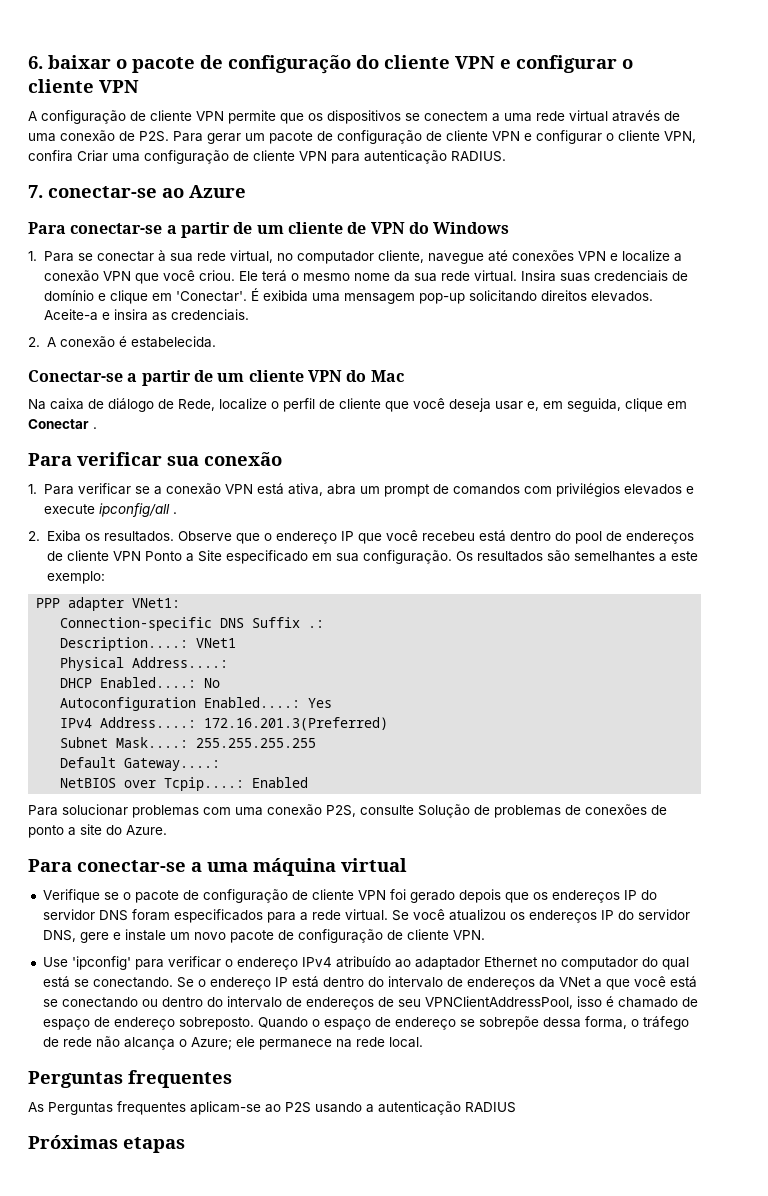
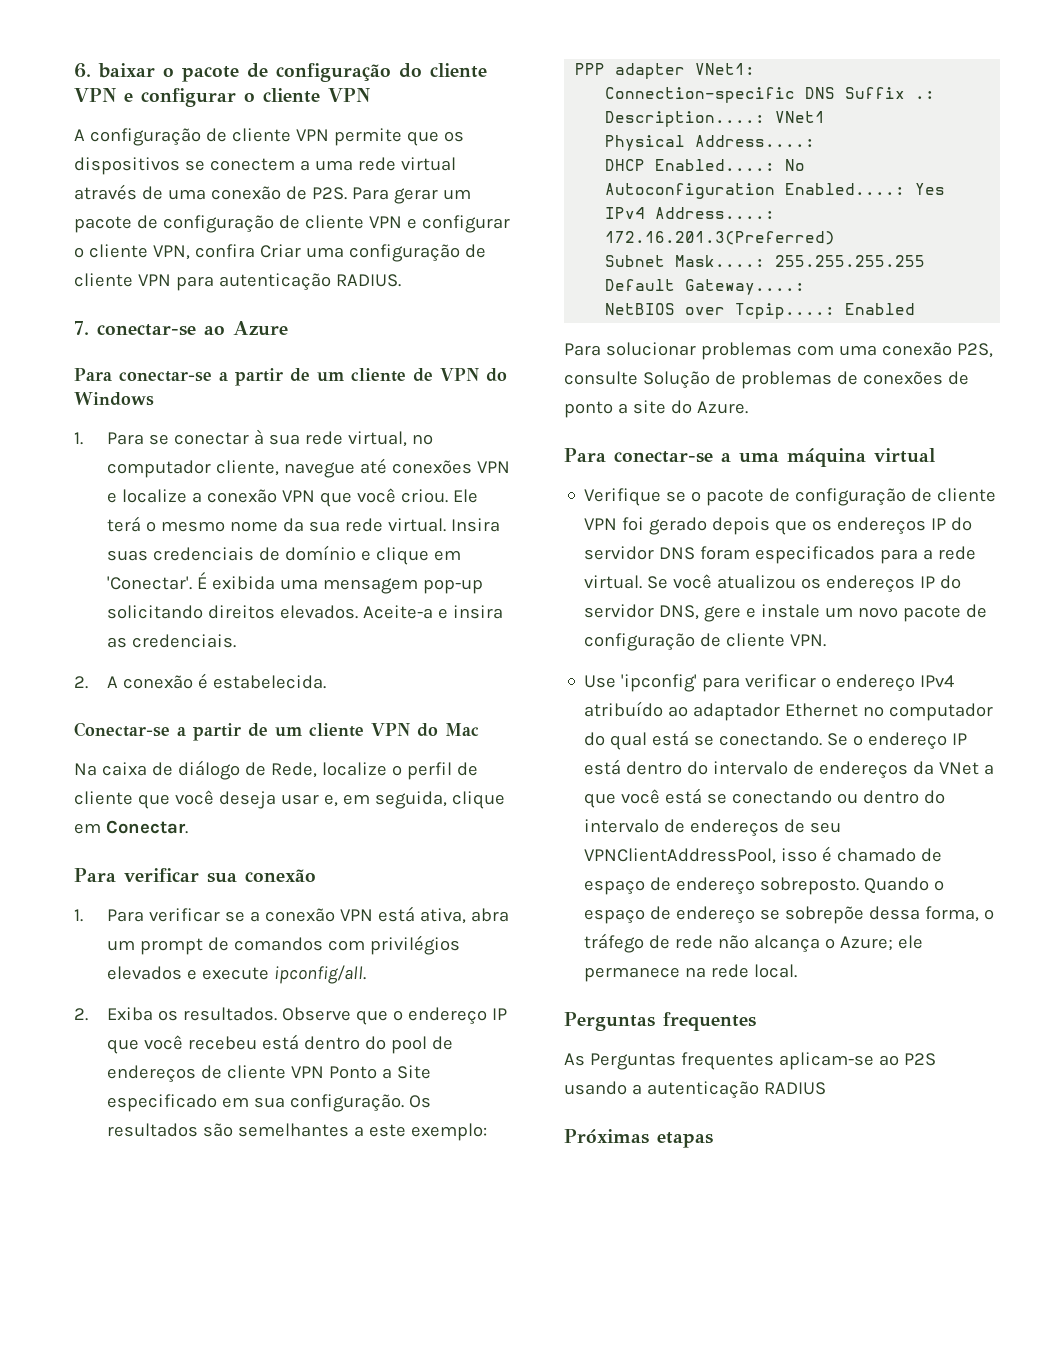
[28,419,97,429] Conectar . -> [105,820,188,834] Conectar.
[99,503,178,517] ipconfig/all . -> [273,965,366,984] ipconfig/all.

